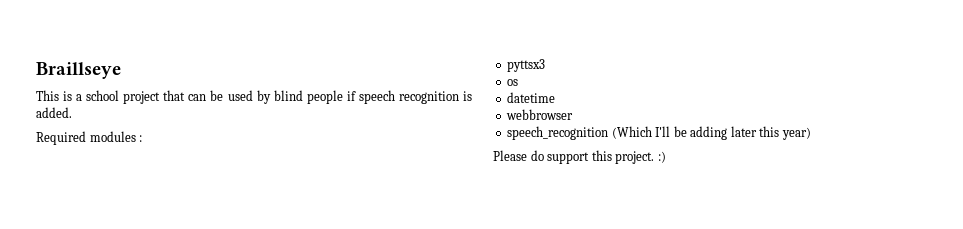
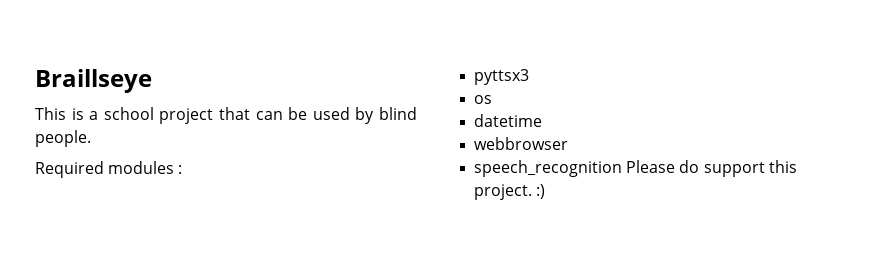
[306,90,472,104] [36,107,72,118] people if speech recognition is added. -> [35,130,91,147] people.
[611,126,811,140] (Which I'll be adding later this year) // -> (623, 168) none

